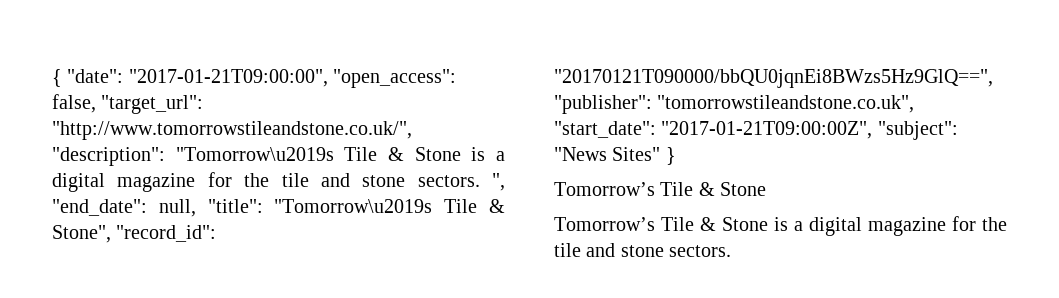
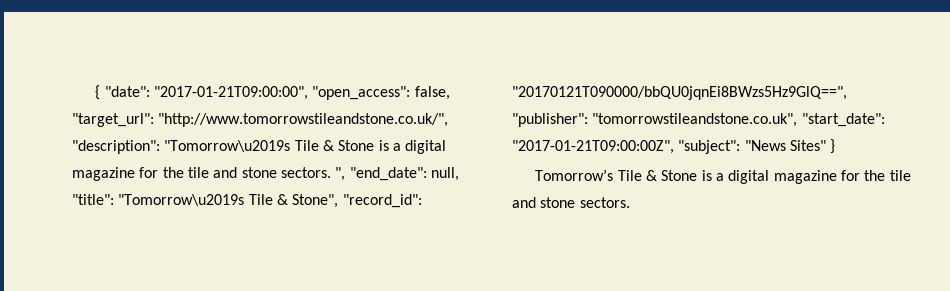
[554,217,768,231] // Tomorrow’s Tile & Stone -> (698, 175) none

